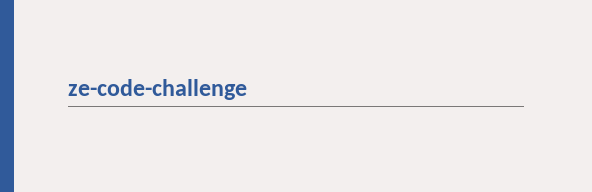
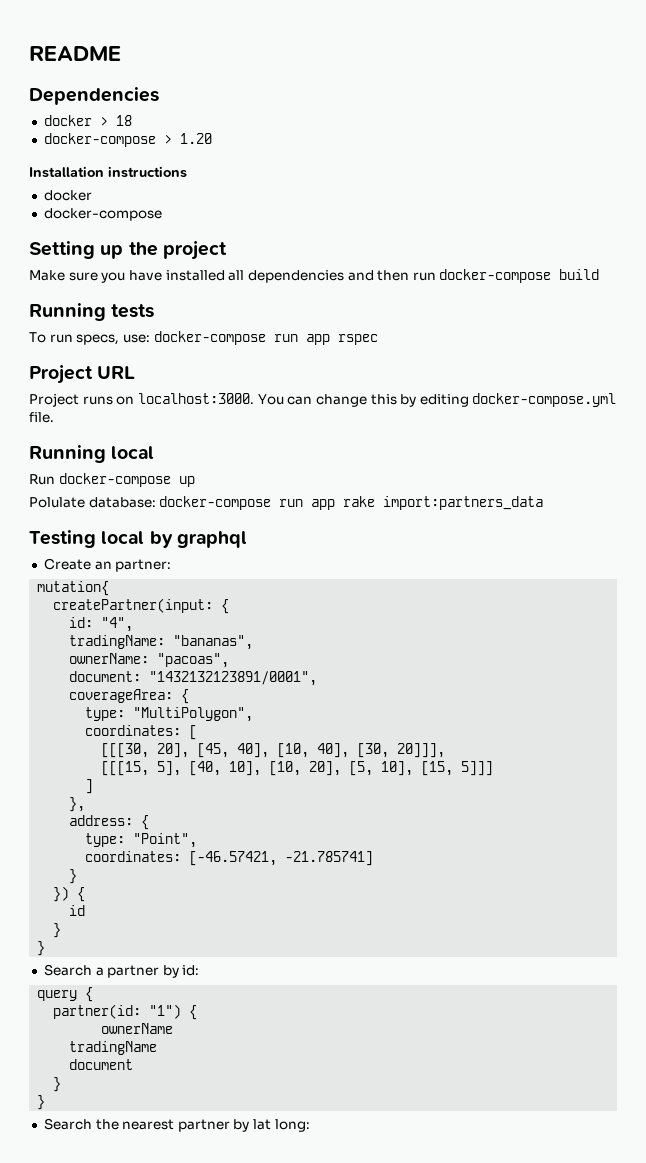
[68,79,247,100] ze-code-challenge -> [29,46,121,61] [29,87,159,105] [43,115,132,126] [43,133,212,147] [29,166,187,178] [43,190,92,201] [43,208,162,221] [29,241,227,260] [29,269,600,283] [29,303,155,321] [29,331,378,345] [29,365,136,384] [29,393,617,407] [29,412,54,423] [29,445,155,463] [29,473,195,487] [29,496,544,510] [29,530,247,548] [43,558,172,572] [37,581,110,596] [53,598,230,614] [69,617,134,632] [69,635,254,650] [69,653,230,668] [69,671,318,686] [69,689,190,704] [85,707,254,722] [85,725,198,740] [101,743,446,758] [101,761,494,776] [85,779,94,794] [69,797,86,812] [69,815,150,830] [85,833,198,848] [85,851,374,866] [69,869,78,884] [53,886,86,902] [69,905,86,916] [53,923,62,938] [37,941,46,956] [43,964,200,978] [37,987,94,1002] [53,1004,198,1020] [101,1023,174,1034] [69,1041,158,1055] [69,1059,134,1070] [53,1077,62,1092] [37,1095,46,1110] [43,1118,310,1132] README // Dependencies // docker > 18 // docker-compose > 1.20 // Installation instructions // docker // docker-compose // Setting up the project // Make sure you have installed all dependencies and then run docker-compose build // Running tests // To run specs, use: docker-compose run app rspec // Project URL // Project runs on localhost:3000. You can change this by editing docker-compose.yml file. // Running local // Run docker-compose up // Polulate database: docker-compose run app rake import:partners_data // Testing local by graphql // Create an partner: // mutation{ // createPartner(input: { // id: "4", // tradingName: "bananas", // ownerName: "pacoas", // document: "1432132123891/0001", // coverageArea: { // type: "MultiPolygon", // coordinates: [ // [[[30, 20], [45, 40], [10, 40], [30, 20]]], // [[[15, 5], [40, 10], [10, 20], [5, 10], [15, 5]]] // ] // }, // address: { // type: "Point", // coordinates: [-46.57421, -21.785741] // } // }) { // id // } // } // Search a partner by id: // query { // partner(id: "1") { // ownerName // tradingName // document // } // } // Search the nearest partner by lat long:

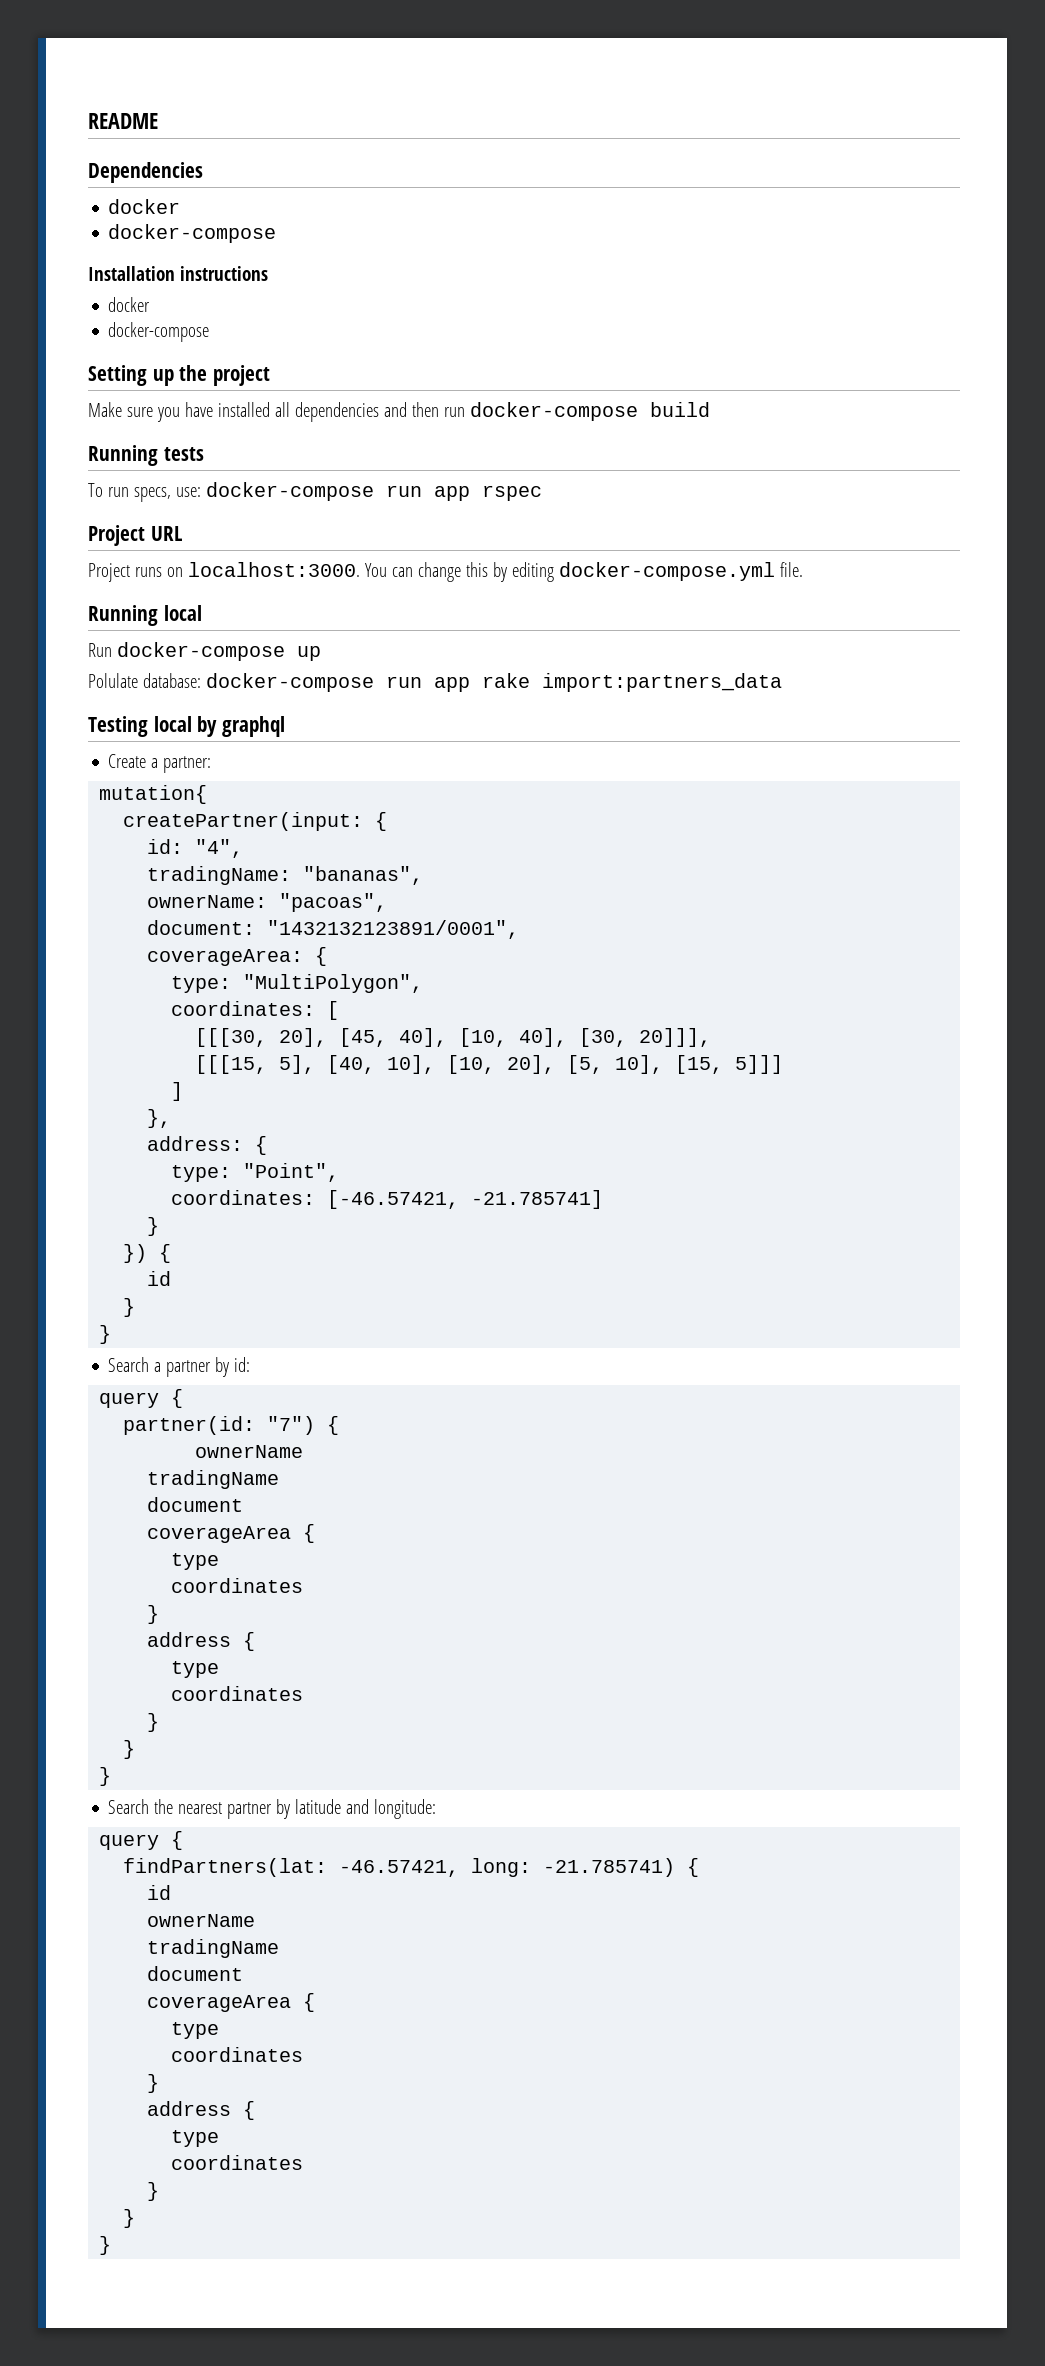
[99,115,132,126] [43,133,212,147] > 18 // docker-compose > 1.20 -> [108,224,277,243] // docker-compose
[94,561,112,570] an -> [151,758,159,768] a
[149,1004,182,1019] "1") -> [267,1416,316,1435] "7")
(134, 1064) none -> [147,1524,316,1543] [171,1553,220,1570] [171,1578,304,1593] [147,1605,160,1624] [147,1632,256,1651] [171,1661,220,1678] [171,1686,304,1701] [147,1713,160,1732] // coverageArea { // type // coordinates // } // address { // type // coordinates // }
[253,1119,310,1132] lat long: -> [295,1799,437,1819] [99,1831,184,1850] [123,1858,700,1877] [147,1885,172,1900] [147,1914,256,1927] [147,1939,280,1958] [147,1966,244,1981] [147,1993,316,2012] [171,2022,220,2039] [171,2047,304,2062] [147,2074,160,2093] [147,2101,256,2120] [171,2130,220,2147] [171,2155,304,2170] [147,2182,160,2201] [123,2209,136,2228] [99,2236,112,2255] latitude and longitude: // query { // findPartners(lat: -46.57421, long: -21.785741) { // id // ownerName // tradingName // document // coverageArea { // type // coordinates // } // address { // type // coordinates // } // } // }

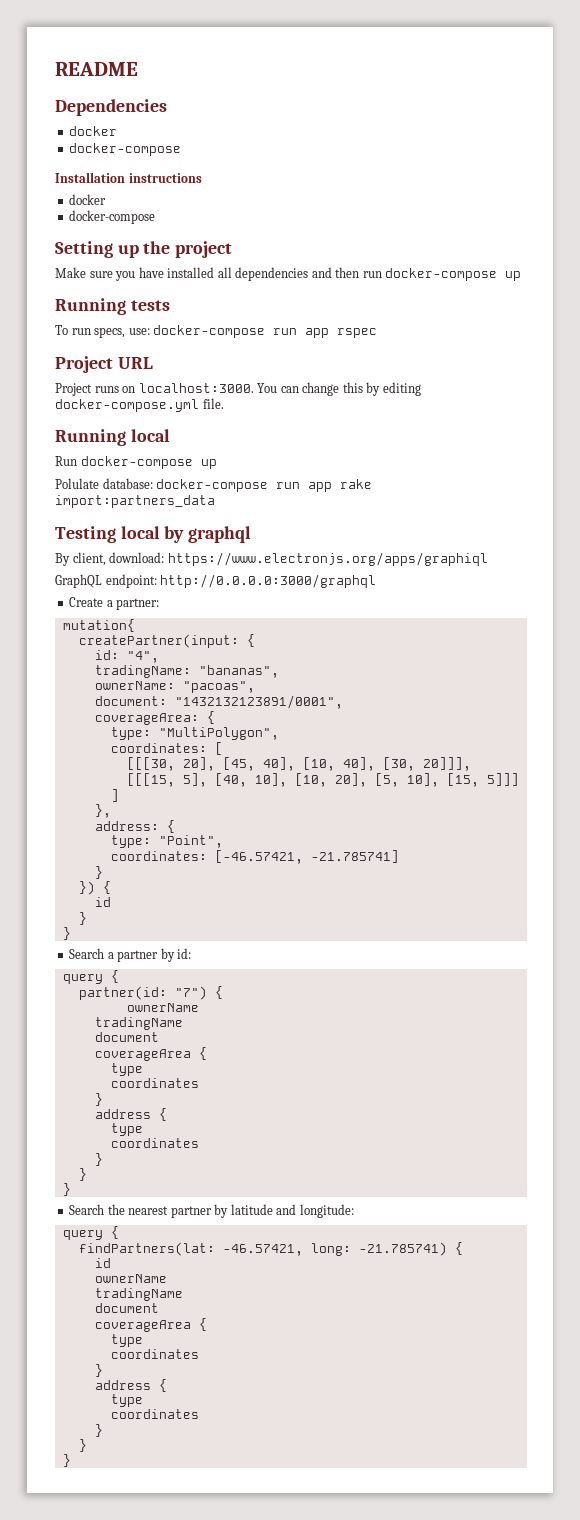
[649,402,710,417] build -> [505,271,522,281] up
(285, 726) none -> [55,552,488,566] [55,574,377,588] // By client, download: https://www.electronjs.org/apps/graphiql // GraphQL endpoint: http://0.0.0.0:3000/graphql

